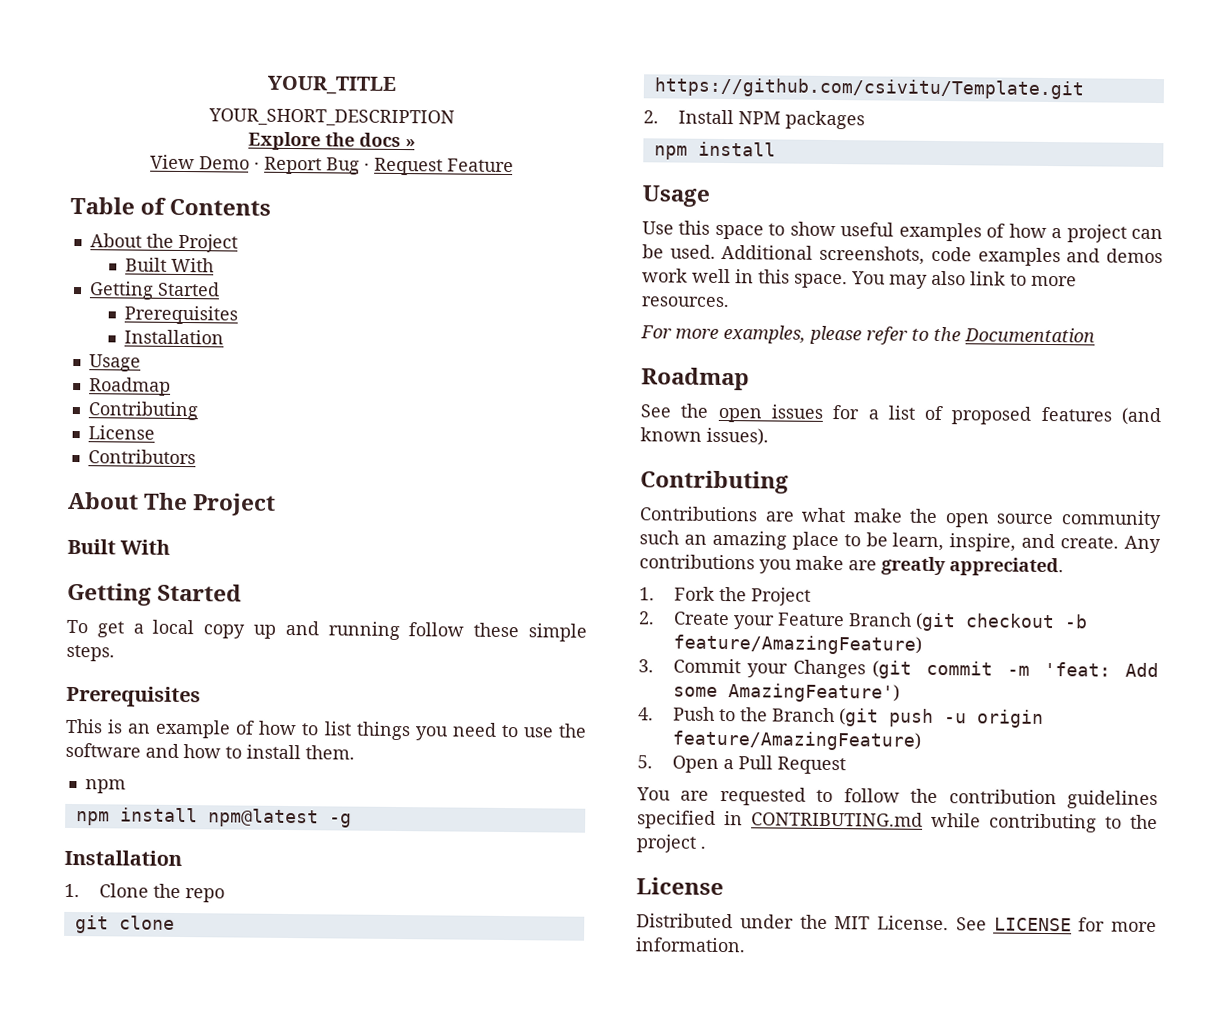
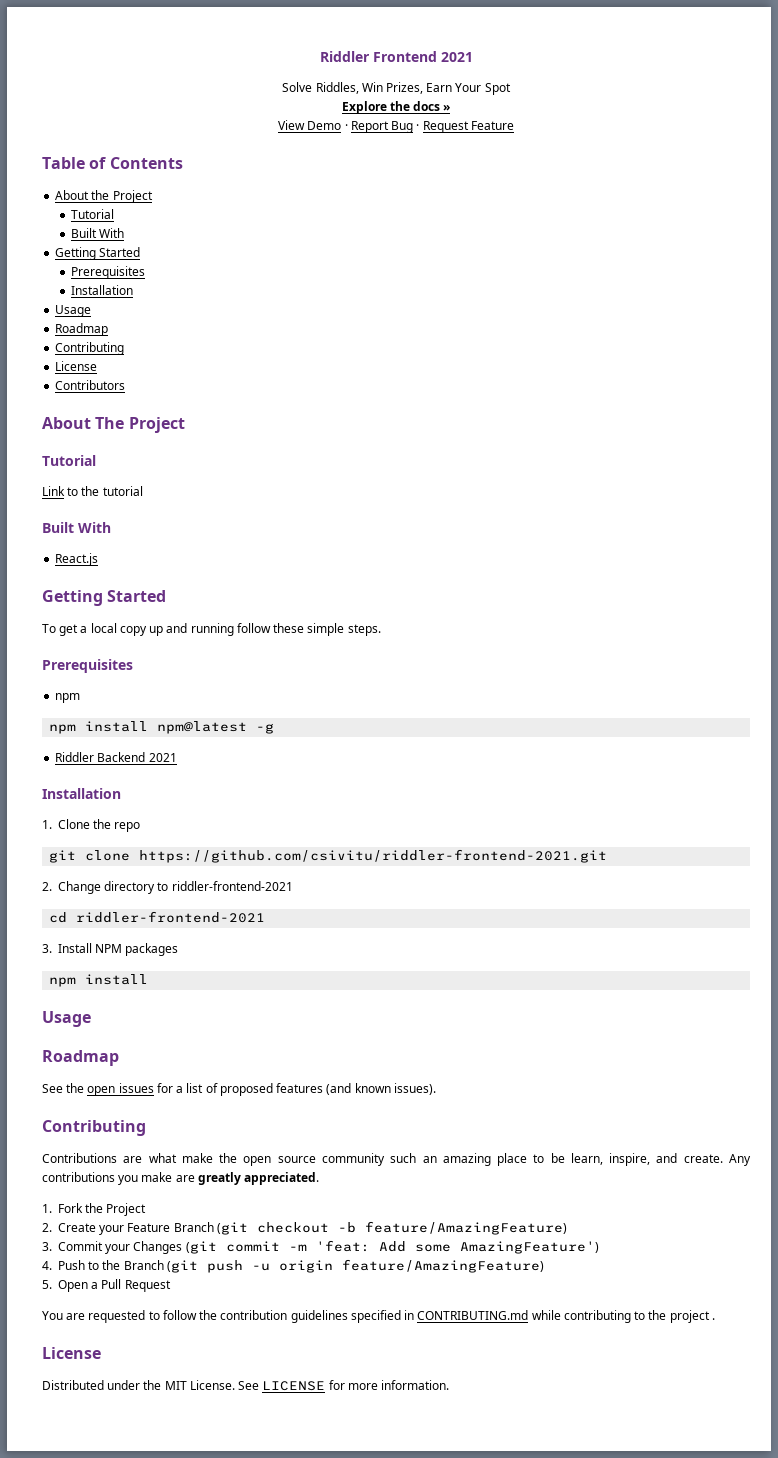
[267,75,397,95] [207,108,455,127] YOUR_TITLE // YOUR_SHORT_DESCRIPTION -> [319,51,473,62] [282,82,511,95] Riddler Frontend 2021 // Solve Riddles, Win Prizes, Earn Your Spot
(238, 243) none -> [70,209,114,219] // Tutorial
[67,538,171,555] // Built With -> [42,455,96,466] [42,486,143,496] [42,522,111,533] [55,553,99,566] // Tutorial // Link to the tutorial // Built With // React.js
[65,718,587,741] [65,742,355,760] // This is an example of how to list things you need to use the software and how to install them. -> (133, 666) none
(352, 820) none -> [55,752,177,762] // Riddler Backend 2021
[653,77,1084,100] [643,110,659,124] https://github.com/csivitu/Template.git // 2. -> [139,849,608,863] [42,881,293,894] [49,911,266,923] [42,944,52,953] https://github.com/csivitu/riddler-frontend-2021.git // 2. Change directory to riddler-frontend-2021 // cd riddler-frontend-2021 // 3.
[642,220,1163,243] [642,244,1163,267] [642,268,1077,289] [641,296,729,308] [640,325,1095,345] // Use this space to show useful examples of how a project can be used. Additional screenshots, code examples and demos work well in this space. You may also link to more resources. // For more examples, please refer to the Documentation -> (91, 1019) none

